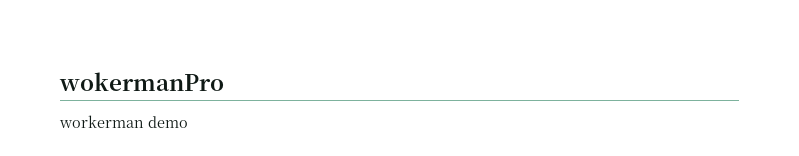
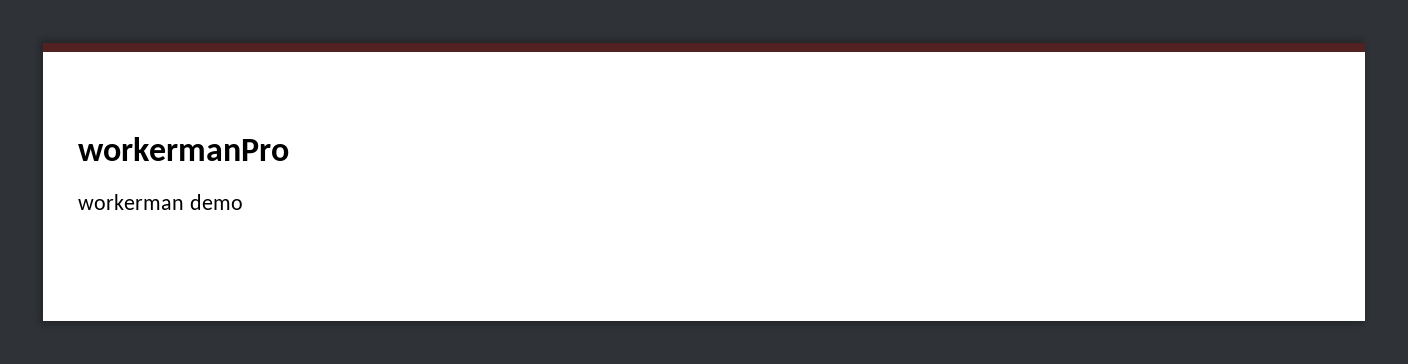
[59,72,224,91] wokermanPro -> [78,137,289,161] workermanPro

